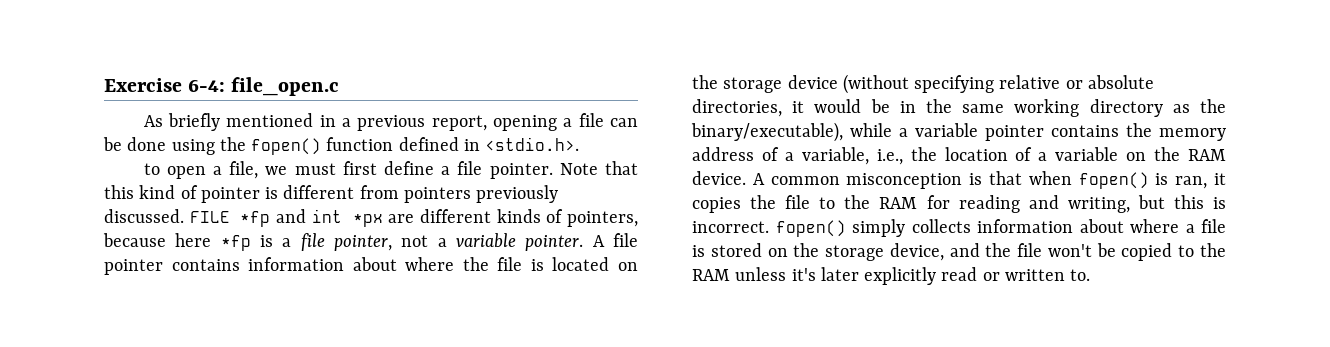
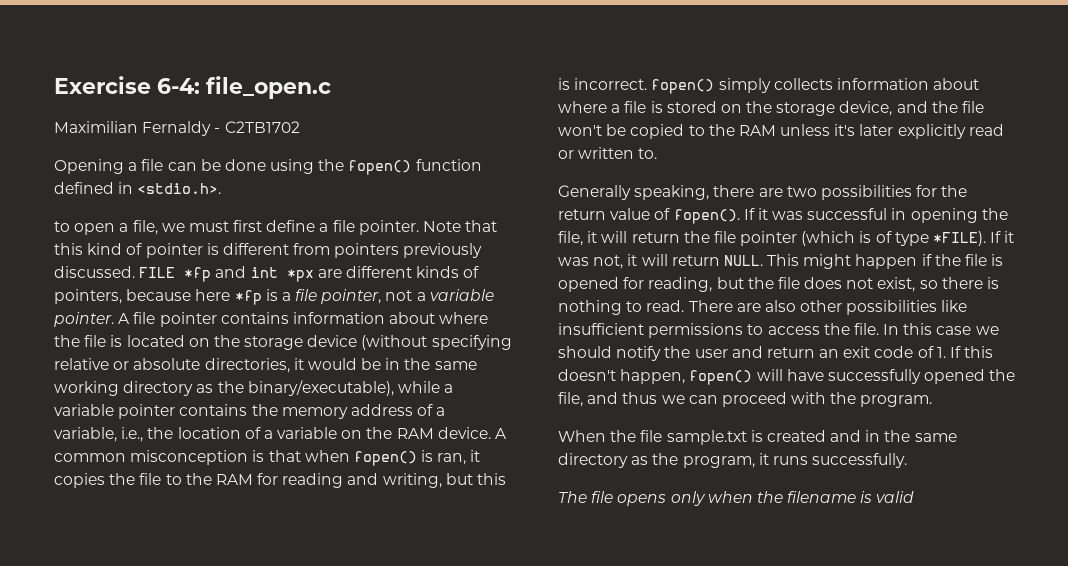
[143,113,557,131] As briefly mentioned in a previous report, opening -> [54,121,300,136] [54,159,124,174] Maximilian Fernaldy - C2TB1702 // Opening
(1091, 275) none -> [558,185,968,200] [558,208,1008,224] [558,231,1015,246] [558,254,1004,269] [558,277,1000,292] [558,300,968,315] [558,323,999,338] [558,346,994,361] [558,369,1016,385] [558,392,933,407] [558,430,957,445] [558,453,908,468] [558,491,915,506] // Generally speaking, there are two possibilities for the return value of fopen(). If it was successful in opening the file, it will return the file pointer (which is of type *FILE). If it was not, it will return NULL. This might happen if the file is opened for reading, but the file does not exist, so there is nothing to read. There are also other possibilities like insufficient permissions to access the file. In this case we should notify the user and return an exit code of 1. If this doesn't happen, fopen() will have successfully opened the file, and thus we can proceed with the program. // When the file sample.txt is created and in the same directory as the program, it runs successfully. // The file opens only when the filename is valid

